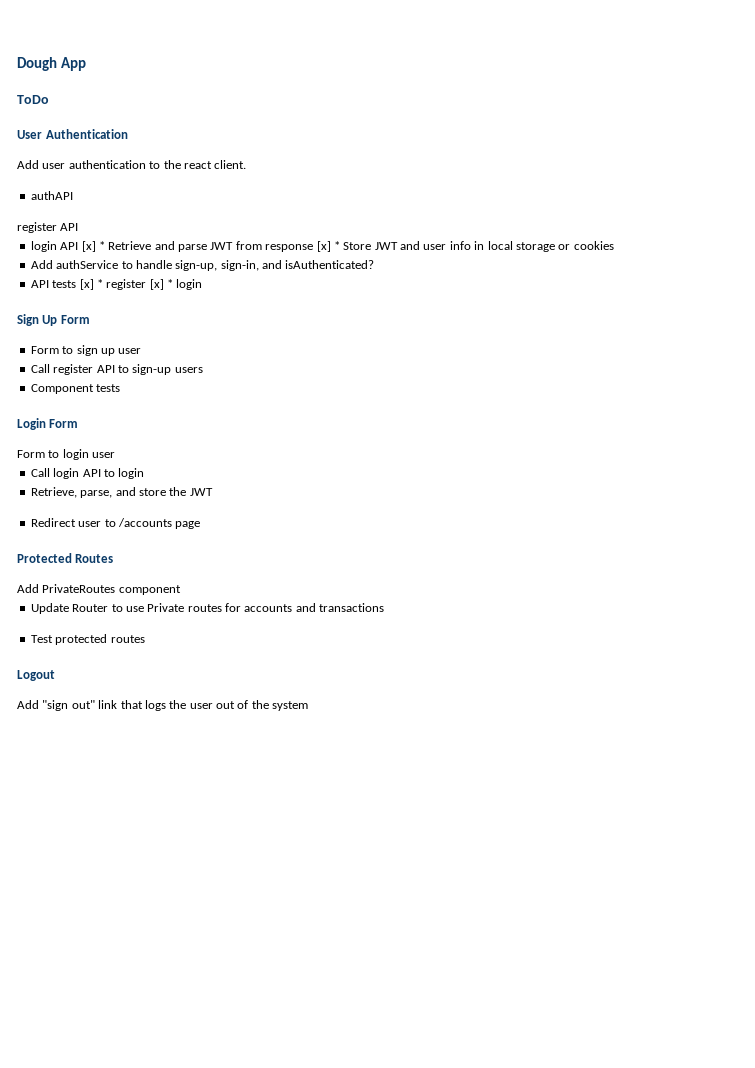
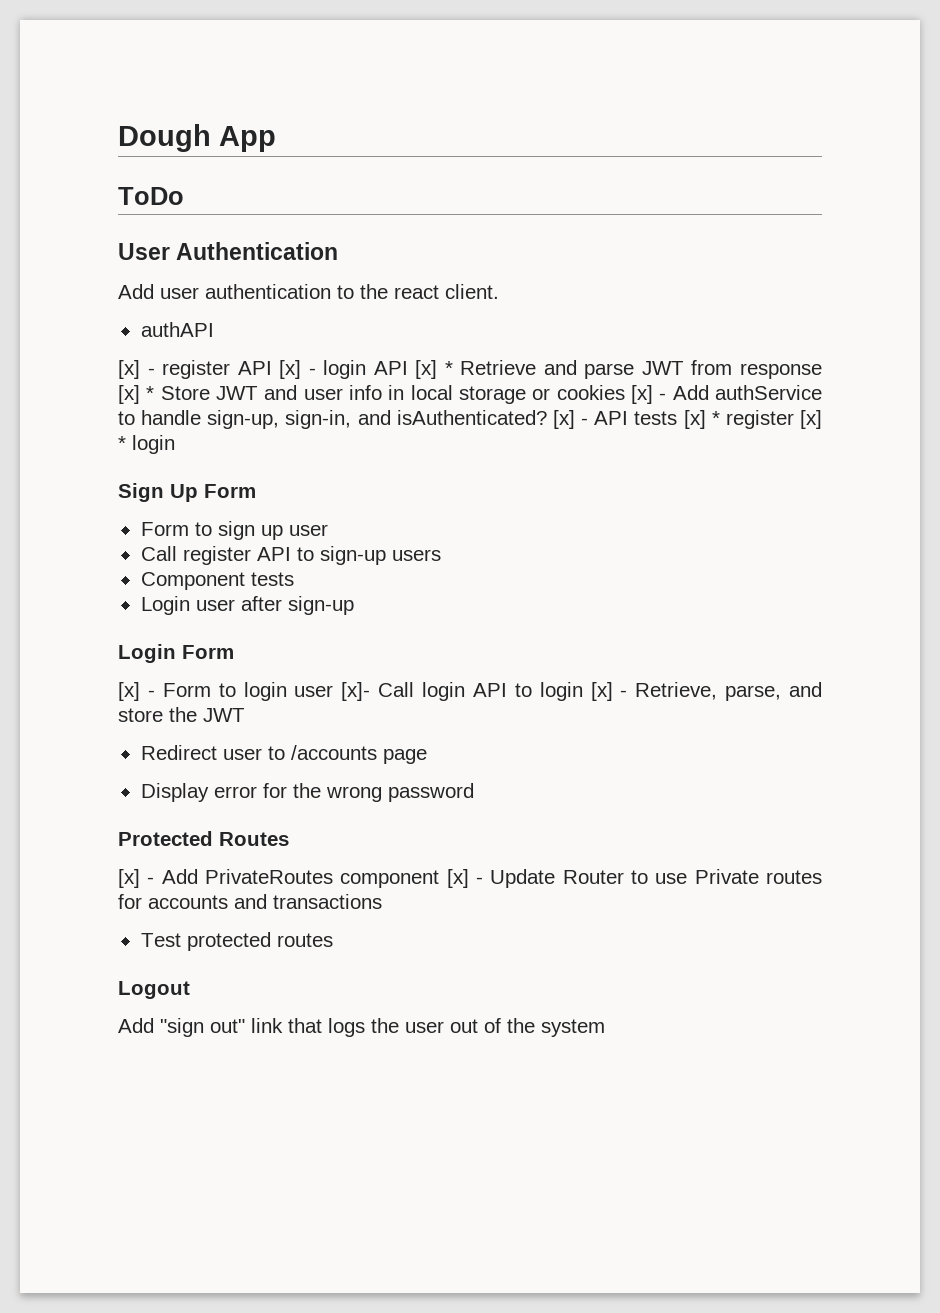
[17,222,79,233] register API // -> [118,360,316,379] [x] - register API [x] -
(614, 245) // -> [630,385,667,404] [x] -
(375, 264) // -> [552,410,589,429] [x] -
(121, 388) none -> [140,596,354,615] // Login user after sign-up
(79, 423) none -> [118,682,155,701] [x] -
(116, 455) // -> [341,682,371,701] [x]-
(145, 473) // -> [590,682,628,701] [x] -
(201, 525) none -> [140,783,474,802] // Display error for the wrong password
(114, 558) none -> [118,869,155,888] [x] -
(181, 590) // -> [446,869,483,888] [x] -

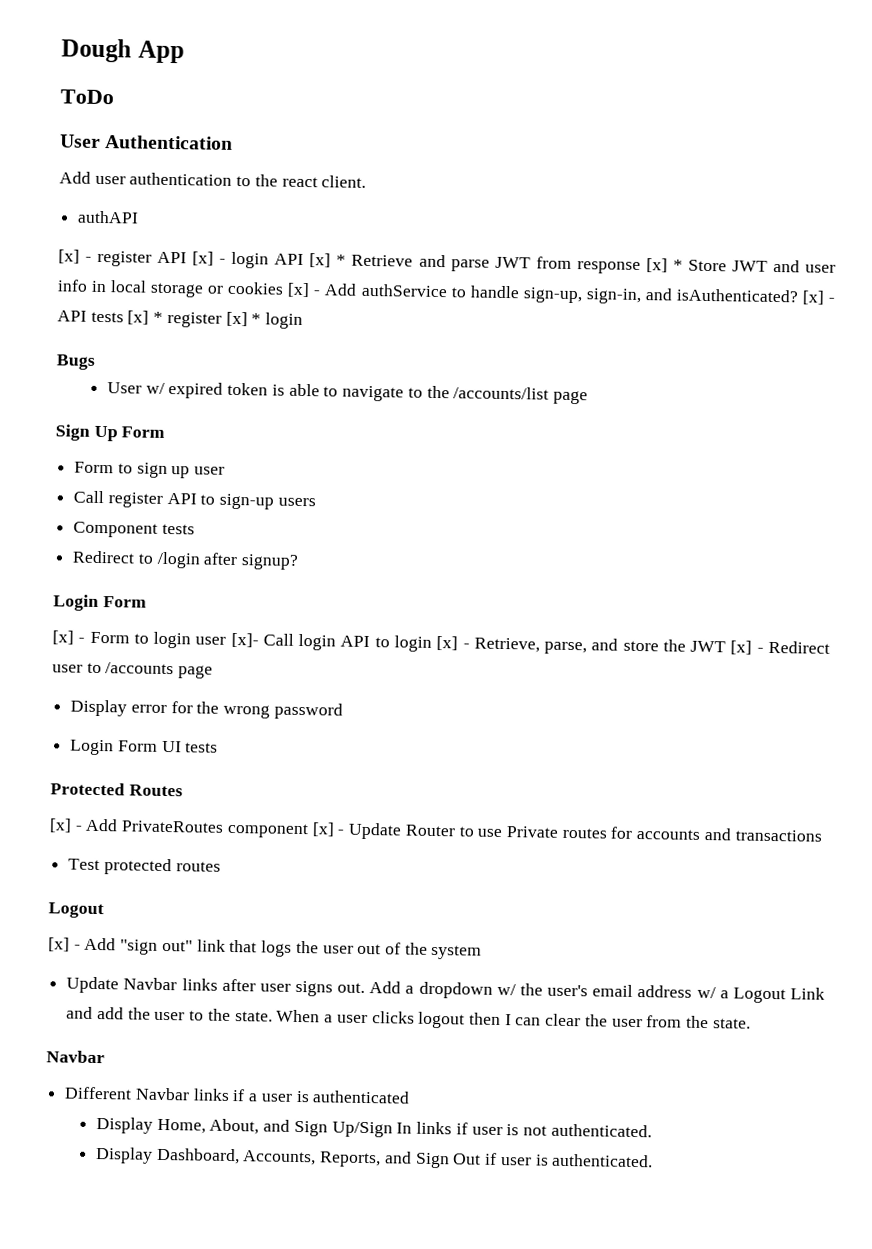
(175, 444) none -> [56,354,95,370] [106,382,588,405] // Bugs // User w/ expired token is able to navigate to the /accounts/list page
[140,596,354,615] Login user after sign-up -> [72,550,300,570] Redirect to /login after signup?
(245, 715) // -> [730,640,764,655] [x] -
(474, 792) none -> [70,739,219,756] // Login Form UI tests
(190, 990) none -> [48,937,81,952] [x] -
(605, 1028) none -> [66,976,826,1004] [66,1006,751,1029] [46,1050,105,1064] [64,1086,411,1104] [95,1117,652,1138] [94,1147,654,1169] // Update Navbar links after user signs out. Add a dropdown w/ the user's email address w/ a Logout Link and add the user to the state. When a user clicks logout then I can clear the user from the state. // Navbar // Different Navbar links if a user is authenticated // Display Home, About, and Sign Up/Sign In links if user is not authenticated. // Display Dashboard, Accounts, Reports, and Sign Out if user is authenticated.

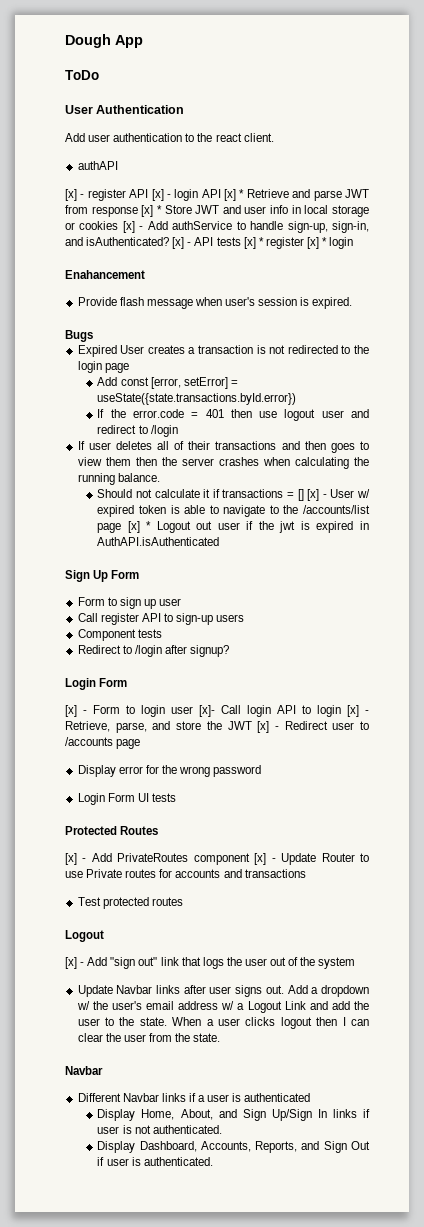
[56,354,95,370] Bugs // -> [65,270,145,279] [77,297,353,309] [65,330,93,342] [77,345,369,357] [77,361,129,373] [97,377,238,389] [97,393,297,405] [97,409,369,421] [97,425,178,437] [77,441,369,453] [77,457,369,469] [77,473,160,485] [97,489,327,501] Enahancement // Provide flash message when user's session is expired. // Bugs // Expired User creates a transaction is not redirected to the login page // Add const [error, setError] = useState({state.transactions.byId.error}) // If the error.code = 401 then use logout user and redirect to /login // If user deletes all of their transactions and then goes to view them then the server crashes when calculating the running balance. // Should not calculate it if transactions = [] [x] -
(588, 397) none -> [127,521,370,533] [97,537,220,546] [x] * Logout out user if the jwt is expired in AuthAPI.isAuthenticated

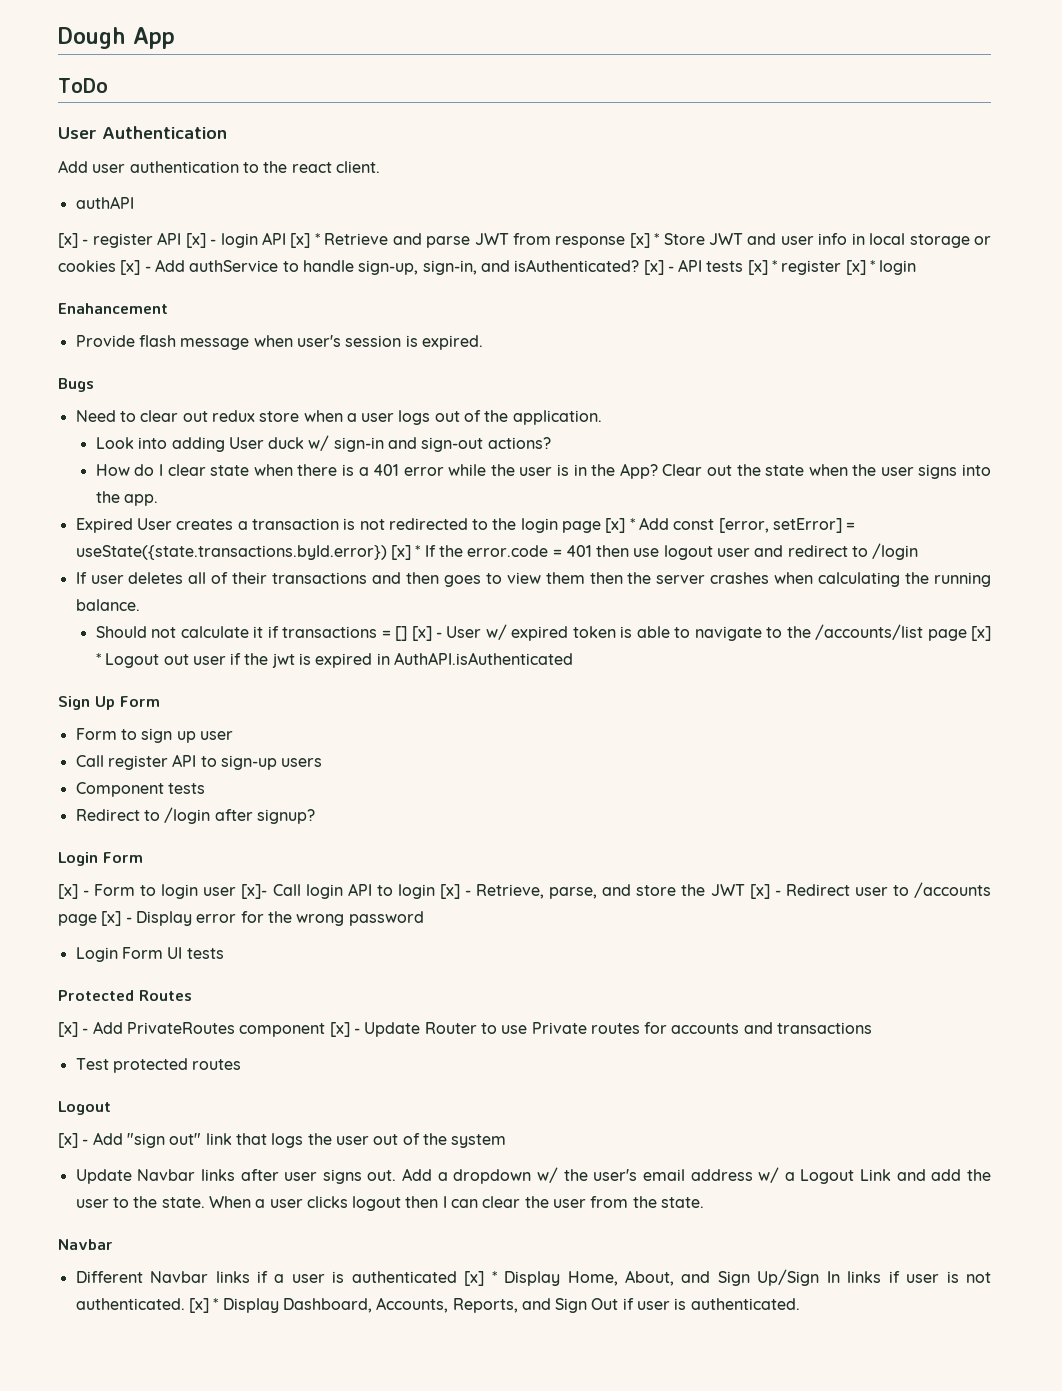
(93, 336) none -> [75,410,602,425] [95,435,551,452] [95,463,991,479] [95,491,159,506] // Need to clear out redux store when a user logs out of the application. // Look into adding User duck w/ sign-in and sign-out actions? // How do I clear state when there is a 401 error while the user is in the App? Clear out the state when the user signs into the app.
(129, 368) // -> [605,518,635,533] [x] *
(297, 399) // -> [390,545,421,560] [x] *
(141, 744) // -> [101,911,132,926] [x] -
(311, 1097) // -> [464,1271,497,1286] [x] *
(222, 1129) // -> [188,1298,219,1313] [x] *

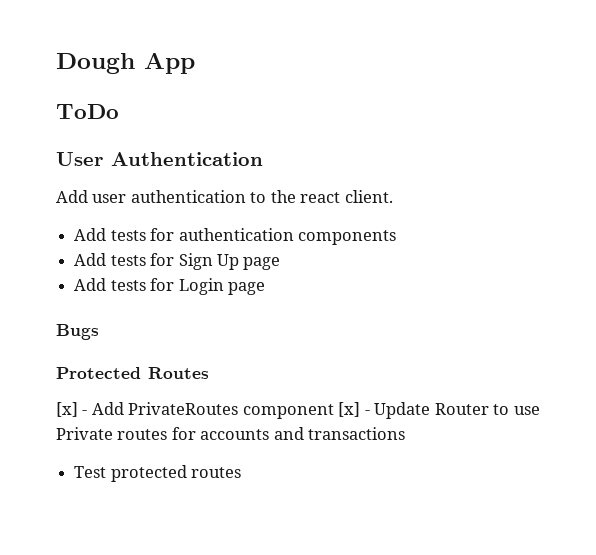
[75,196,134,209] [58,232,991,248] [58,259,917,275] [58,303,168,314] [75,335,483,350] [58,378,94,392] [75,410,602,425] [95,435,551,452] [95,463,991,479] [95,491,159,506] [75,517,856,533] [75,543,919,560] [75,572,991,587] [75,599,140,611] [95,624,992,641] [95,652,574,668] [58,696,160,710] [75,728,233,743] [75,754,323,770] [75,782,205,797] [75,807,315,824] [58,852,143,866] [58,882,992,899] [58,911,424,926] [75,947,224,962] authAPI // [x] - register API [x] - login API [x] * Retrieve and parse JWT from response [x] * Store JWT and user info in local storage or cookies [x] - Add authService to handle sign-up, sign-in, and isAuthenticated? [x] - API tests [x] * register [x] * login // Enahancement // Provide flash message when user's session is expired. // Bugs // Need to clear out redux store when a user logs out of the application. // Look into adding User duck w/ sign-in and sign-out actions? // How do I clear state when there is a 401 error while the user is in the App? Clear out the state when the user signs into the app. // Expired User creates a transaction is not redirected to the login page [x] * Add const [error, setError] = useState({state.transactions.byId.error}) [x] * If the error.code = 401 then use logout user and redirect to /login // If user deletes all of their transactions and then goes to view them then the server crashes when calculating the running balance. // Should not calculate it if transactions = [] [x] - User w/ expired token is able to navigate to the /accounts/list page [x] * Logout out user if the jwt is expired in AuthAPI.isAuthenticated // Sign Up Form // Form to sign up user // Call register API to sign-up users // Component tests // Redirect to /login after signup? // Login Form // [x] - Form to login user [x]- Call login API to login [x] - Retrieve, parse, and store the JWT [x] - Redirect user to /accounts page [x] - Display error for the wrong password // Login Form UI tests -> [74,228,396,245] [74,253,281,270] [74,278,265,295] [56,324,99,340] Add tests for authentication components // Add tests for Sign Up page // Add tests for Login page // Bugs
[58,1101,111,1115] [58,1132,507,1148] [75,1167,992,1184] [75,1196,705,1211] [58,1239,113,1250] [75,1269,991,1286] [75,1297,800,1313] // Logout // [x] - Add "sign out" link that logs the user out of the system // Update Navbar links after user signs out. Add a dropdown w/ the user's email address w/ a Logout Link and add the user to the state. When a user clicks logout then I can clear the user from the state. // Navbar // Different Navbar links if a user is authenticated [x] * Display Home, About, and Sign Up/Sign In links if user is not authenticated. [x] * Display Dashboard, Accounts, Reports, and Sign Out if user is authenticated. -> (242, 472) none

